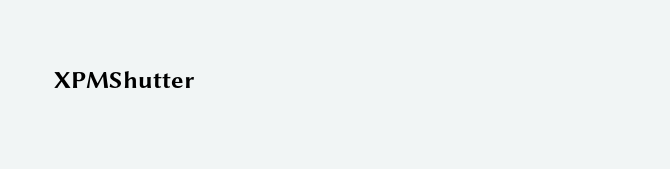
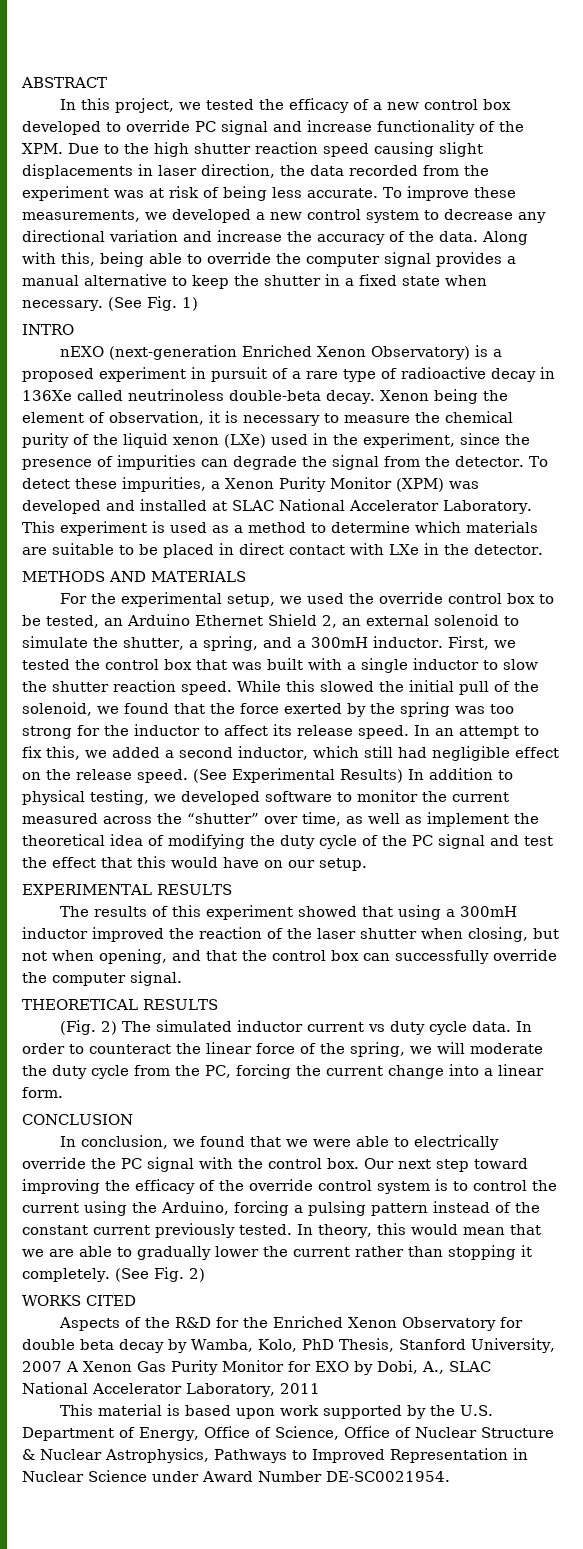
[54,71,195,88] XPMShutter -> [21,77,107,88] [59,98,511,113] [22,120,524,135] [22,142,483,157] [22,164,489,179] [22,186,516,201] [22,209,546,223] [22,230,528,245] [22,252,516,267] [22,274,487,289] [22,296,198,311] [22,324,74,335] [59,345,502,360] [22,367,555,382] [22,389,508,404] [22,411,513,426] [22,433,530,448] [22,455,548,470] [22,477,479,492] [22,499,532,514] [22,521,538,536] [22,543,543,558] [22,571,246,582] [59,592,554,607] [22,614,519,628] [22,636,516,651] [22,658,538,673] [22,680,539,695] [22,702,514,717] [22,724,539,739] [22,746,559,761] [22,768,513,783] [22,790,509,805] [22,812,539,827] [22,834,553,849] [22,856,367,871] [22,884,232,895] [59,905,517,920] [22,927,559,942] [22,949,557,964] [22,971,182,986] [22,999,218,1010] [59,1020,532,1035] [22,1042,543,1057] [22,1064,544,1079] [22,1087,63,1098] [22,1114,133,1125] [59,1135,499,1150] [22,1157,528,1172] [22,1179,557,1194] [22,1201,540,1216] [22,1223,541,1238] [22,1245,532,1260] [22,1267,205,1282] [22,1295,136,1306] [58,1316,523,1331] [22,1338,555,1353] [22,1360,491,1375] [22,1382,320,1397] [59,1404,493,1419] [22,1426,554,1441] [22,1448,528,1463] [22,1470,450,1482] ABSTRACT // In this project, we tested the efficacy of a new control box developed to override PC signal and increase functionality of the XPM. Due to the high shutter reaction speed causing slight displacements in laser direction, the data recorded from the experiment was at risk of being less accurate. To improve these measurements, we developed a new control system to decrease any directional variation and increase the accuracy of the data. Along with this, being able to override the computer signal provides a manual alternative to keep the shutter in a fixed state when necessary. (See Fig. 1) // INTRO // nEXO (next-generation Enriched Xenon Observatory) is a proposed experiment in pursuit of a rare type of radioactive decay in 136Xe called neutrinoless double-beta decay. Xenon being the element of observation, it is necessary to measure the chemical purity of the liquid xenon (LXe) used in the experiment, since the presence of impurities can degrade the signal from the detector. To detect these impurities, a Xenon Purity Monitor (XPM) was developed and installed at SLAC National Accelerator Laboratory. This experiment is used as a method to determine which materials are suitable to be placed in direct contact with LXe in the detector. // METHODS AND MATERIALS // For the experimental setup, we used the override control box to be tested, an Arduino Ethernet Shield 2, an external solenoid to simulate the shutter, a spring, and a 300mH inductor. First, we tested the control box that was built with a single inductor to slow the shutter reaction speed. While this slowed the initial pull of the solenoid, we found that the force exerted by the spring was too strong for the inductor to affect its release speed. In an attempt to fix this, we added a second inductor, which still had negligible effect on the release speed. (See Experimental Results) In addition to physical testing, we developed software to monitor the current measured across the “shutter” over time, as well as implement the theoretical idea of modifying the duty cycle of the PC signal and test the effect that this would have on our setup. // EXPERIMENTAL RESULTS // The results of this experiment showed that using a 300mH inductor improved the reaction of the laser shutter when closing, but not when opening, and that the control box can successfully override the computer signal. // THEORETICAL RESULTS // (Fig. 2) The simulated inductor current vs duty cycle data. In order to counteract the linear force of the spring, we will moderate the duty cycle from the PC, forcing the current change into a linear form. // CONCLUSION // In conclusion, we found that we were able to electrically override the PC signal with the control box. Our next step toward improving the efficacy of the override control system is to control the current using the Arduino, forcing a pulsing pattern instead of the constant current previously tested. In theory, this would mean that we are able to gradually lower the current rather than stopping it completely. (See Fig. 2) // WORKS CITED // Aspects of the R&D for the Enriched Xenon Observatory for double beta decay by Wamba, Kolo, PhD Thesis, Stanford University, 2007 A Xenon Gas Purity Monitor for EXO by Dobi, A., SLAC National Accelerator Laboratory, 2011 // This material is based upon work supported by the U.S. Department of Energy, Office of Science, Office of Nuclear Structure & Nuclear Astrophysics, Pathways to Improved Representation in Nuclear Science under Award Number DE-SC0021954.

